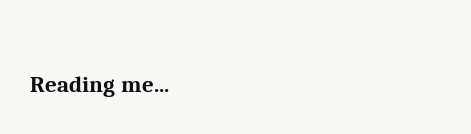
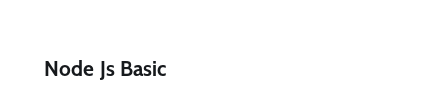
[30,76,170,97] Reading me... -> [44,60,167,80] Node Js Basic

